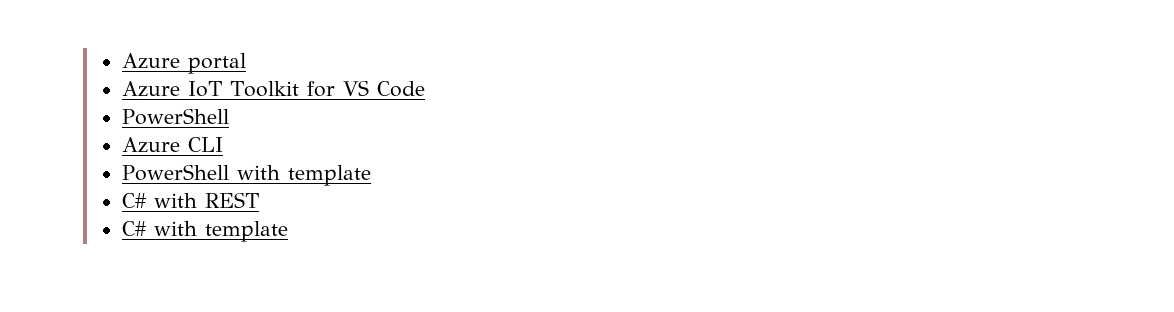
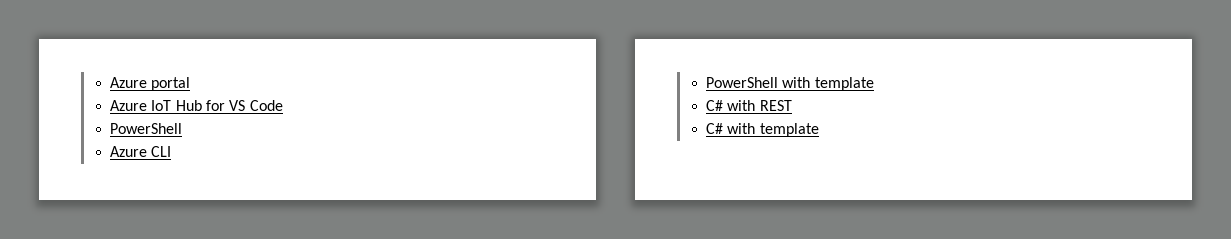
[230,81,300,97] Toolkit -> [175,100,202,111] Hub

